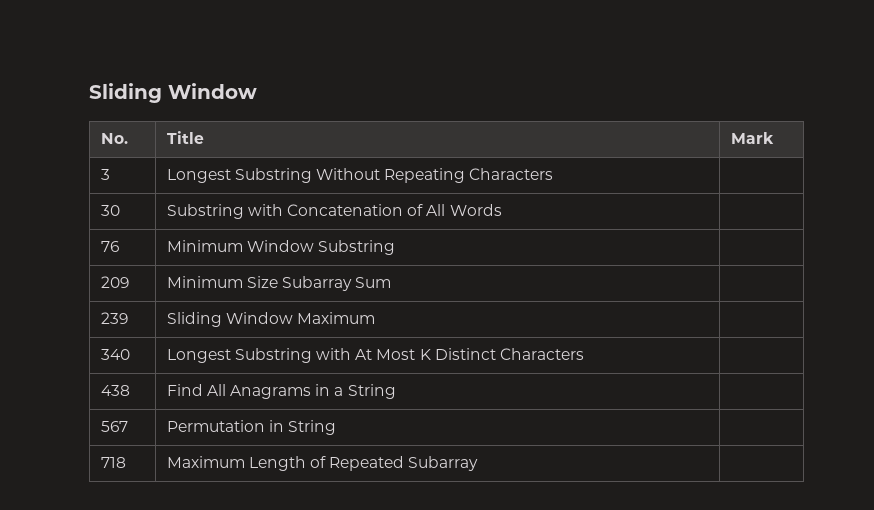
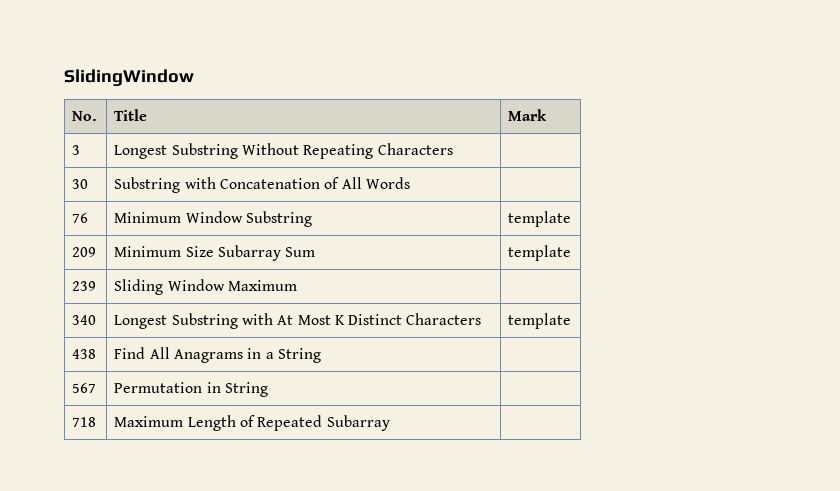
[89,83,257,103] Sliding Window -> [64,69,194,86] SlidingWindow
(396, 247) none -> [508,211,572,227] template
(392, 282) none -> [508,245,572,261] template
(585, 354) none -> [508,313,572,329] template

